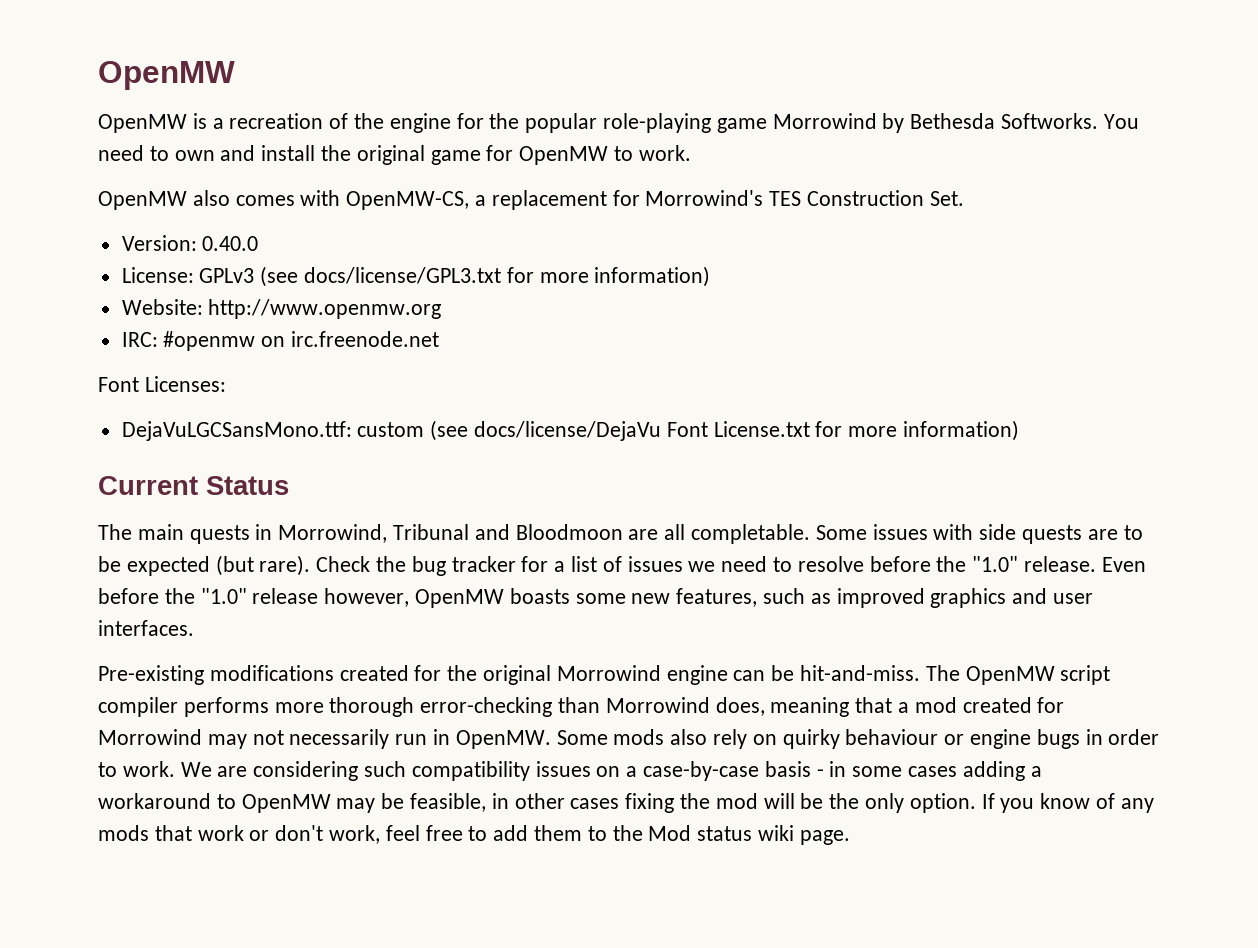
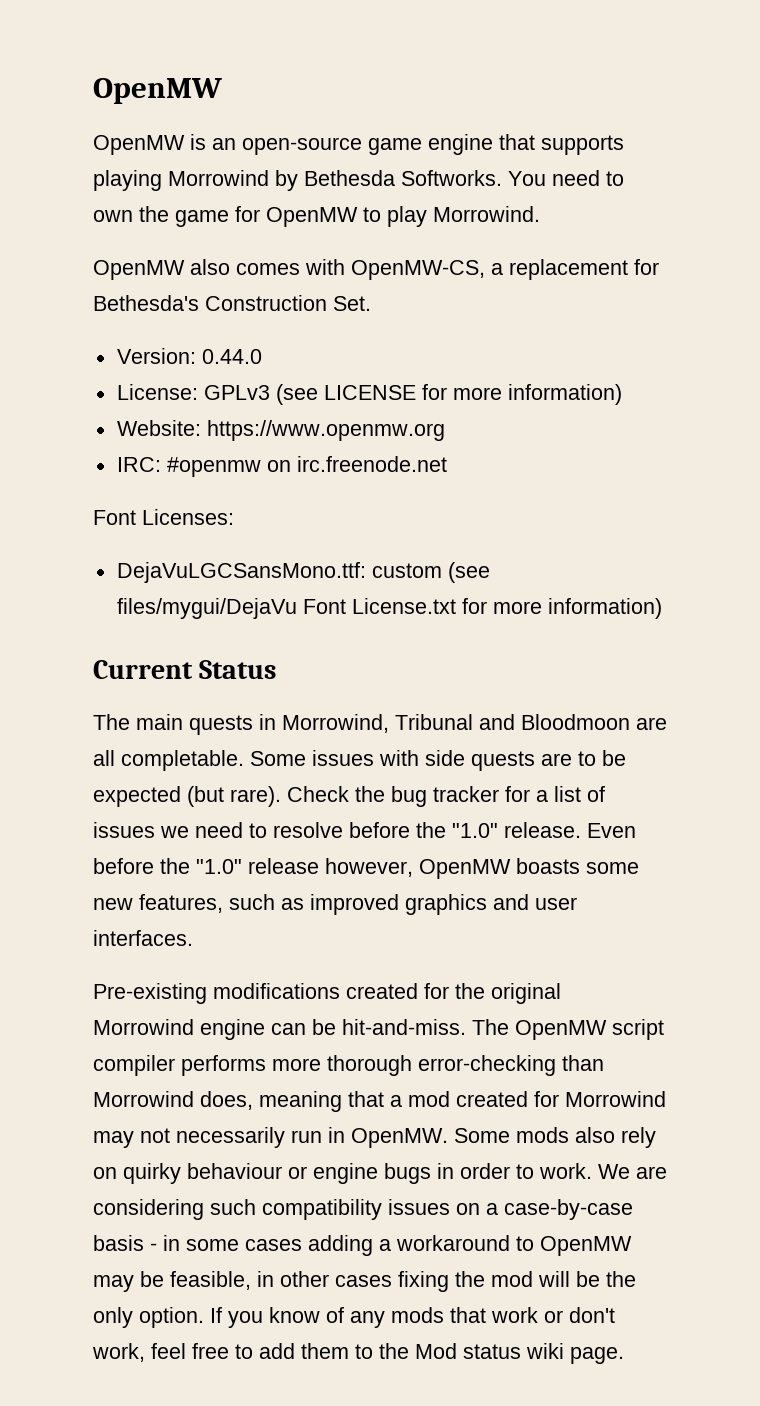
[212,113,767,133] a recreation of the engine for the popular role-playing game -> [212,134,624,155] [93,170,162,191] an open-source game engine that supports playing
[220,145,425,165] and install the original -> [139,206,169,222] the
[638,145,691,161] work. -> [387,206,540,227] play Morrowind.
[645,190,802,206] Morrowind's TES -> [93,295,199,311] Bethesda's
[202,236,259,251] 0.40.0 -> [201,349,262,364] 0.44.0
[304,267,502,284] docs/license/GPL3.txt -> [323,385,416,400] LICENSE
[208,299,442,319] http://www.openmw.org -> [206,420,445,441] https://www.openmw.org
[474,421,662,441] docs/license/DejaVu -> [116,598,297,619] files/mygui/DejaVu

